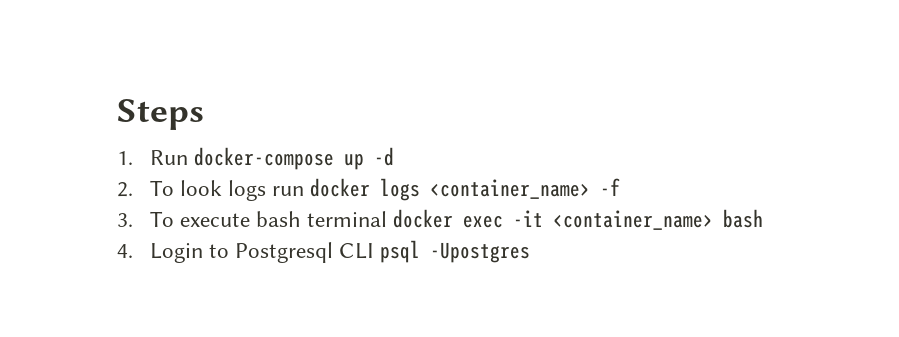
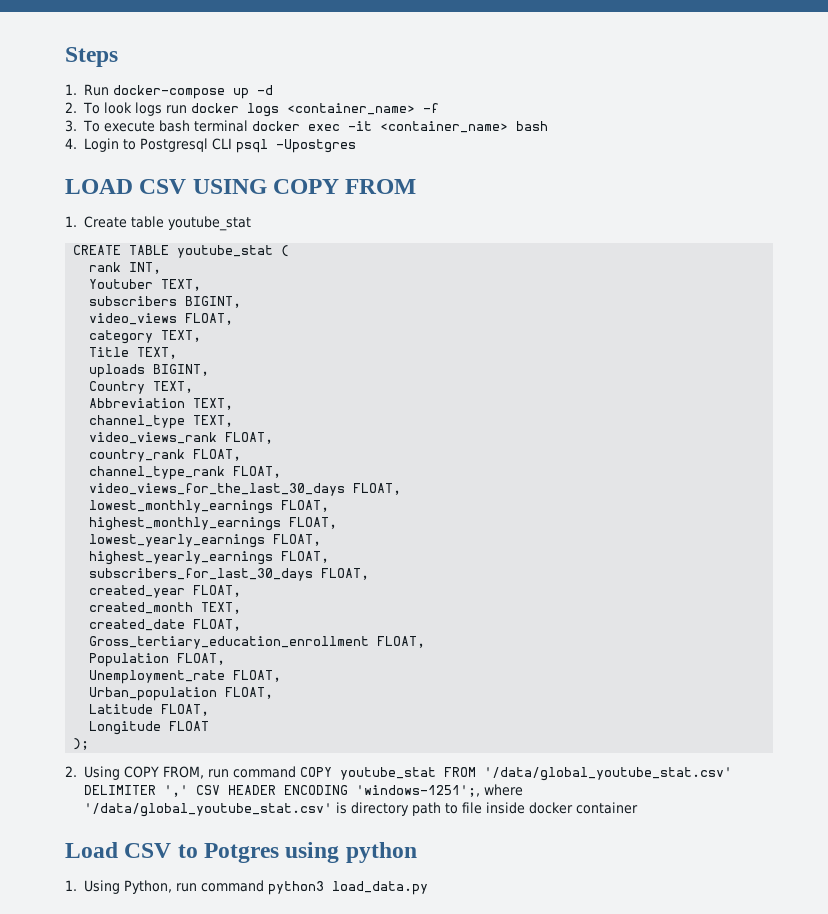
(531, 252) none -> [65,179,417,194] [65,216,251,231] [73,245,290,258] [89,262,162,274] [89,279,202,291] [89,296,242,308] [89,313,234,325] [89,330,202,344] [89,347,178,359] [89,364,210,378] [89,381,194,394] [89,398,234,410] [89,415,234,429] [89,432,274,444] [89,449,242,462] [89,466,282,480] [89,483,402,496] [89,500,330,514] [89,517,338,531] [89,534,322,548] [89,551,330,565] [89,568,370,581] [89,585,242,598] [89,602,242,614] [89,619,242,631] [89,636,426,649] [89,653,226,667] [89,670,282,684] [89,687,274,701] [89,704,210,716] [89,721,210,735] [73,738,90,750] [65,766,732,781] [83,784,523,797] [83,802,638,817] [65,842,417,863] [65,880,428,895] // LOAD CSV USING COPY FROM // 1. Create table youtube_stat // CREATE TABLE youtube_stat ( // rank INT, // Youtuber TEXT, // subscribers BIGINT, // video_views FLOAT, // category TEXT, // Title TEXT, // uploads BIGINT, // Country TEXT, // Abbreviation TEXT, // channel_type TEXT, // video_views_rank FLOAT, // country_rank FLOAT, // channel_type_rank FLOAT, // video_views_for_the_last_30_days FLOAT, // lowest_monthly_earnings FLOAT, // highest_monthly_earnings FLOAT, // lowest_yearly_earnings FLOAT, // highest_yearly_earnings FLOAT, // subscribers_for_last_30_days FLOAT, // created_year FLOAT, // created_month TEXT, // created_date FLOAT, // Gross_tertiary_education_enrollment FLOAT, // Population FLOAT, // Unemployment_rate FLOAT, // Urban_population FLOAT, // Latitude FLOAT, // Longitude FLOAT // ); // 2. Using COPY FROM, run command COPY youtube_stat FROM '/data/global_youtube_stat.csv' DELIMITER ',' CSV HEADER ENCODING 'windows-1251';, where '/data/global_youtube_stat.csv' is directory path to file inside docker container // Load CSV to Potgres using python // 1. Using Python, run command python3 load_data.py

